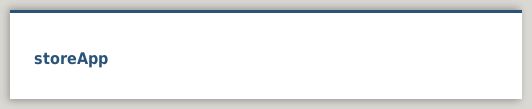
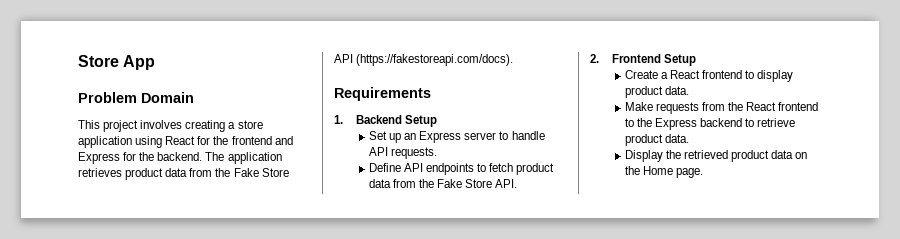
[34,52,108,68] storeApp -> [78,55,156,70] [78,92,194,103] [78,120,263,132] [78,136,293,148] [78,152,282,164] [78,168,289,180] [334,54,514,66] [334,87,431,101] [334,115,438,127] [368,131,545,143] [368,147,438,159] [368,163,555,175] [368,179,518,188] [590,54,697,66] [624,70,794,82] [624,86,690,98] [624,102,819,114] [624,118,796,130] [624,134,690,146] [624,150,808,162] [624,166,704,178] Store App // Problem Domain // This project involves creating a store application using React for the frontend and Express for the backend. The application retrieves product data from the Fake Store API (https://fakestoreapi.com/docs). // Requirements // 1. Backend Setup // Set up an Express server to handle API requests. // Define API endpoints to fetch product data from the Fake Store API. // 2. Frontend Setup // Create a React frontend to display product data. // Make requests from the React frontend to the Express backend to retrieve product data. // Display the retrieved product data on the Home page.

